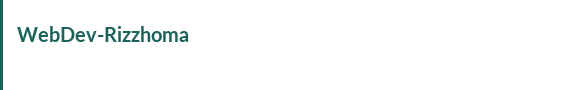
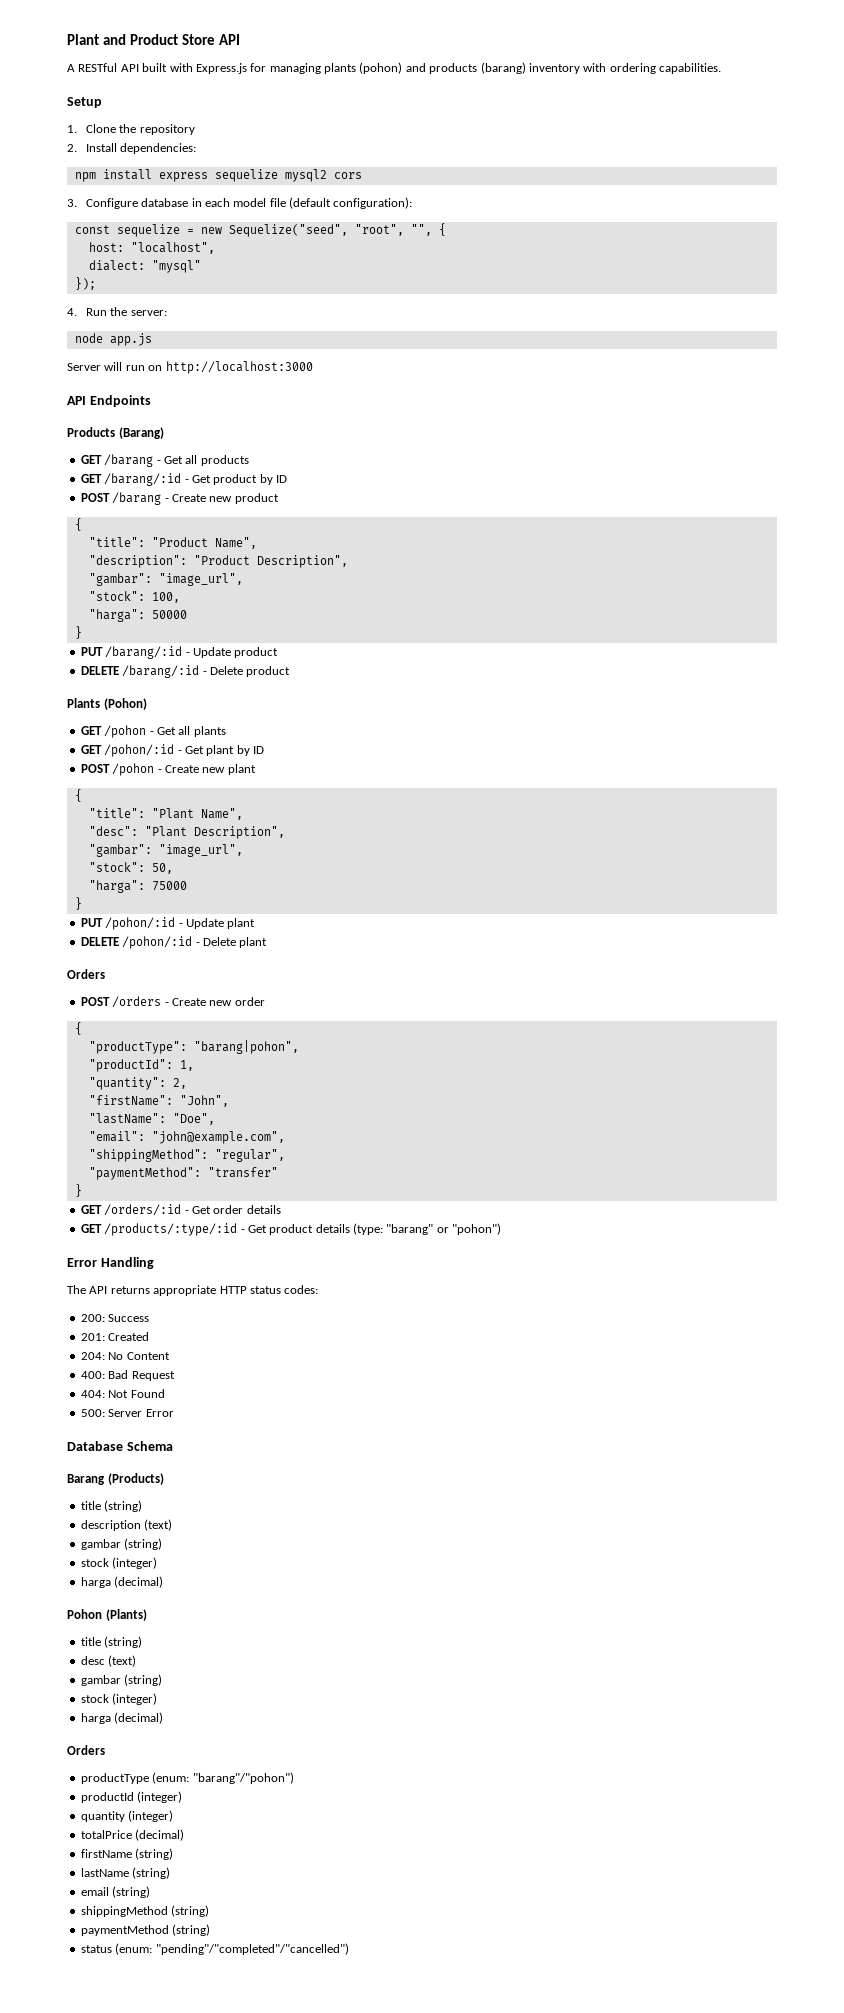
[17,26,189,42] WebDev-Rizzhoma -> [67,34,240,45] [67,62,721,74] [67,97,102,108] [67,124,195,135] [67,143,197,154] [74,169,362,182] [67,197,413,209] [74,223,446,237] [88,242,215,254] [88,260,201,273] [74,277,96,290] [67,307,167,316] [74,333,152,346] [67,361,313,374] [67,395,151,407] [67,427,164,439] [80,454,249,467] [80,473,287,486] [80,492,279,505] [74,518,82,531] [88,537,257,549] [88,555,348,568] [88,573,243,586] [88,591,180,603] [88,609,187,622] [74,626,82,639] [80,646,279,659] [80,665,291,678] [67,698,147,710] [80,725,226,738] [80,744,264,757] [80,763,256,776] [74,789,82,802] [88,808,243,820] [88,826,285,839] [88,844,243,857] [88,862,173,874] [88,880,187,893] [74,897,82,910] [80,917,256,930] [80,936,268,949] [67,969,105,979] [80,996,265,1008] [74,1022,82,1035] [88,1040,299,1054] [88,1059,194,1072] [88,1077,187,1090] [88,1095,229,1107] [88,1113,215,1125] [88,1131,285,1144] [88,1149,285,1162] [88,1167,278,1180] [74,1184,82,1197] [80,1204,281,1216] [80,1223,502,1236] [67,1257,154,1269] [67,1285,319,1296] [80,1314,150,1322] [80,1332,150,1341] [80,1352,170,1360] [80,1370,175,1381] [80,1389,165,1398] [80,1409,174,1417] [67,1441,173,1451] [67,1473,164,1485] [80,1500,143,1512] [80,1519,173,1531] [80,1538,163,1550] [80,1557,158,1569] [80,1576,164,1588] [67,1609,147,1621] [80,1636,143,1648] [80,1655,137,1667] [80,1674,163,1686] [80,1693,158,1705] [80,1712,164,1724] [67,1745,105,1755] [80,1772,294,1784] [80,1791,183,1803] [80,1810,174,1822] [80,1829,185,1841] [80,1848,174,1860] [80,1867,171,1879] [80,1886,151,1898] [80,1905,210,1917] [80,1924,211,1936] [80,1943,349,1955] Plant and Product Store API // A RESTful API built with Express.js for managing plants (pohon) and products (barang) inventory with ordering capabilities. // Setup // 1. Clone the repository // 2. Install dependencies: // npm install express sequelize mysql2 cors // 3. Configure database in each model file (default configuration): // const sequelize = new Sequelize("seed", "root", "", { // host: "localhost", // dialect: "mysql" // }); // 4. Run the server: // node app.js // Server will run on http://localhost:3000 // API Endpoints // Products (Barang) // GET /barang - Get all products // GET /barang/:id - Get product by ID // POST /barang - Create new product // { // "title": "Product Name", // "description": "Product Description", // "gambar": "image_url", // "stock": 100, // "harga": 50000 // } // PUT /barang/:id - Update product // DELETE /barang/:id - Delete product // Plants (Pohon) // GET /pohon - Get all plants // GET /pohon/:id - Get plant by ID // POST /pohon - Create new plant // { // "title": "Plant Name", // "desc": "Plant Description", // "gambar": "image_url", // "stock": 50, // "harga": 75000 // } // PUT /pohon/:id - Update plant // DELETE /pohon/:id - Delete plant // Orders // POST /orders - Create new order // { // "productType": "barang|pohon", // "productId": 1, // "quantity": 2, // "firstName": "John", // "lastName": "Doe", // "email": "john@example.com", // "shippingMethod": "regular", // "paymentMethod": "transfer" // } // GET /orders/:id - Get order details // GET /products/:type/:id - Get product details (type: "barang" or "pohon") // Error Handling // The API returns appropriate HTTP status codes: // 200: Success // 201: Created // 204: No Content // 400: Bad Request // 404: Not Found // 500: Server Error // Database Schema // Barang (Products) // title (string) // description (text) // gambar (string) // stock (integer) // harga (decimal) // Pohon (Plants) // title (string) // desc (text) // gambar (string) // stock (integer) // harga (decimal) // Orders // productType (enum: "barang"/"pohon") // productId (integer) // quantity (integer) // totalPrice (decimal) // firstName (string) // lastName (string) // email (string) // shippingMethod (string) // paymentMethod (string) // status (enum: "pending"/"completed"/"cancelled")

